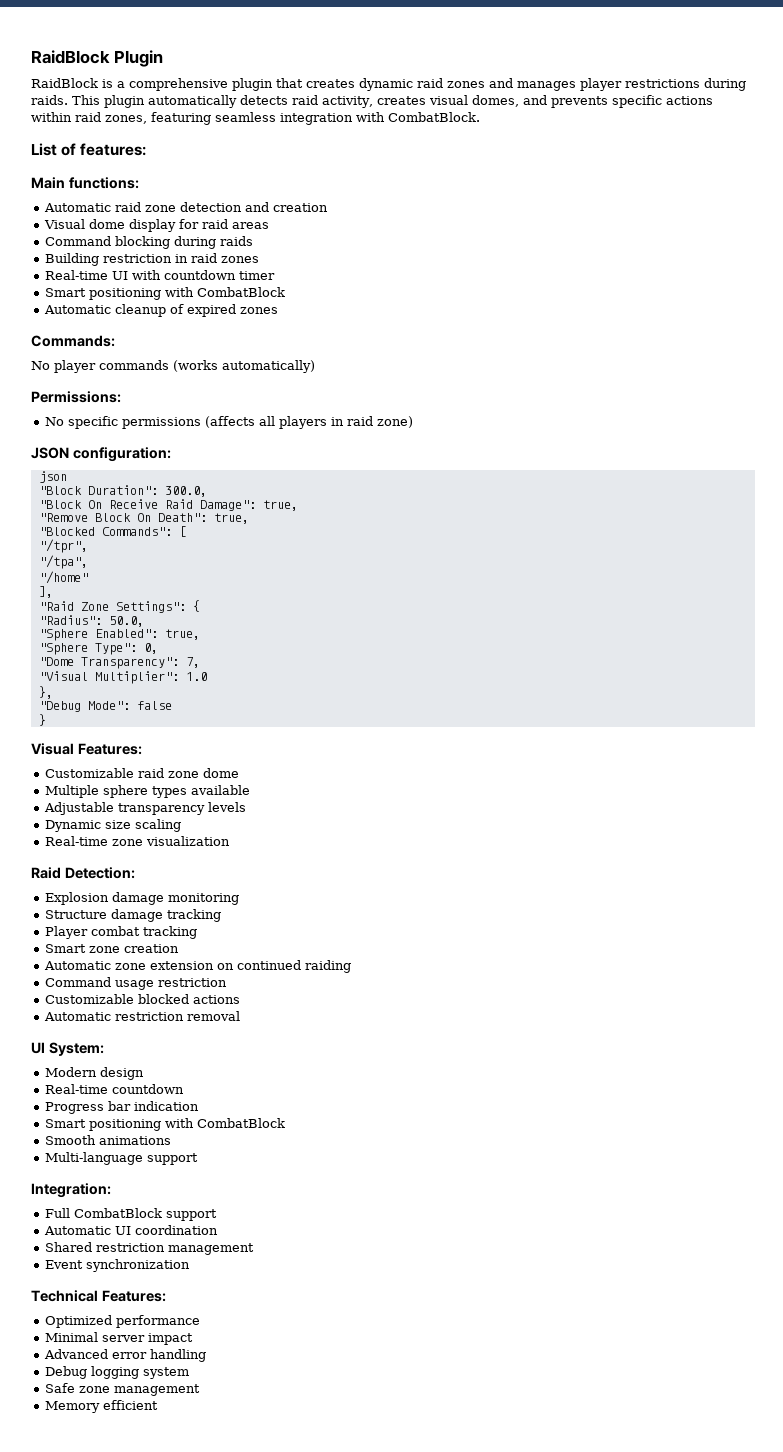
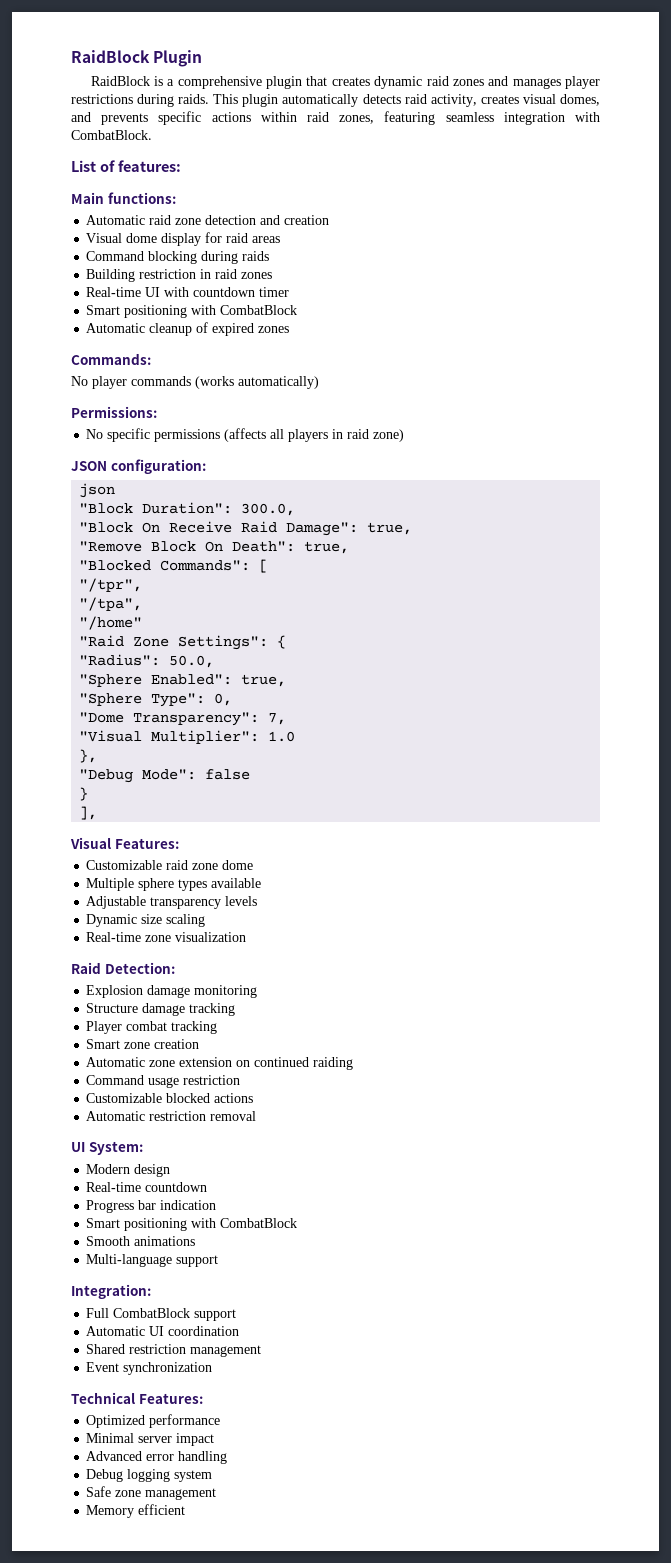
[38,586,53,598] // ], -> (143, 623) none
(46, 720) none -> [79,806,98,820] // ],

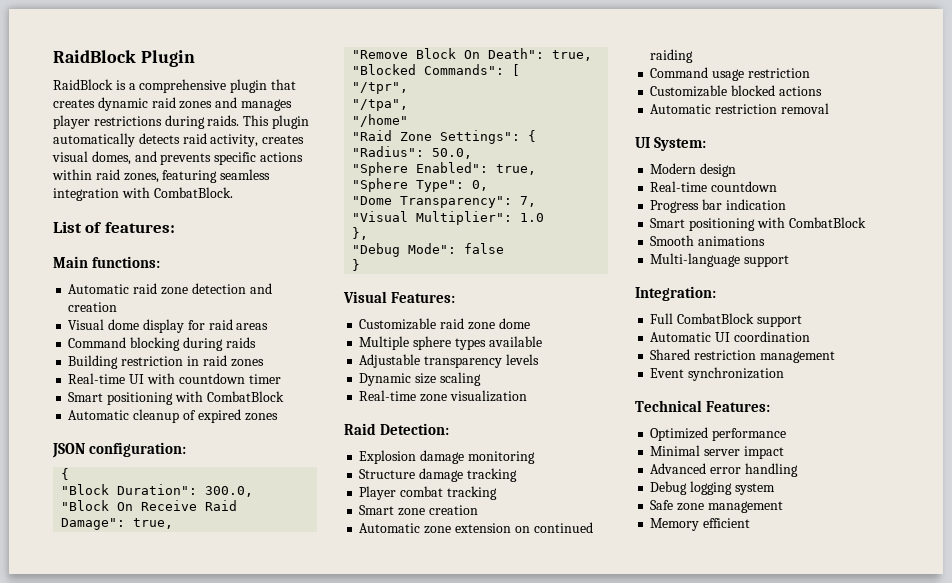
[71,353,151,365] [71,376,319,389] [71,406,157,418] [86,428,405,442] // Commands: // No player commands (works automatically) // Permissions: // No specific permissions (affects all players in raid zone) -> (278, 417) none
[79,483,116,498] json -> [61,468,70,480] {
[79,806,98,820] // ], -> (361, 265) none

